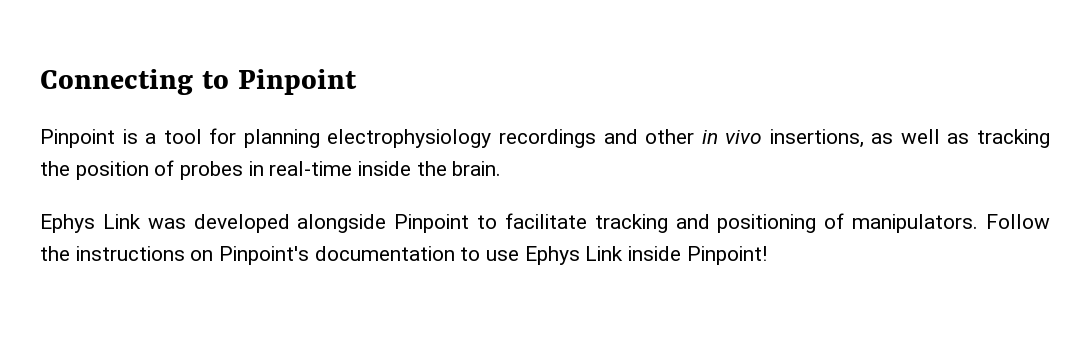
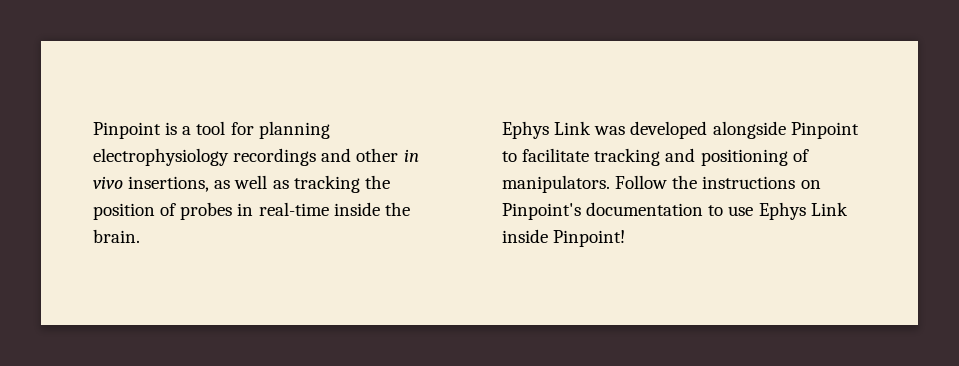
[40,69,357,95] Connecting to Pinpoint // -> (93, 130) none

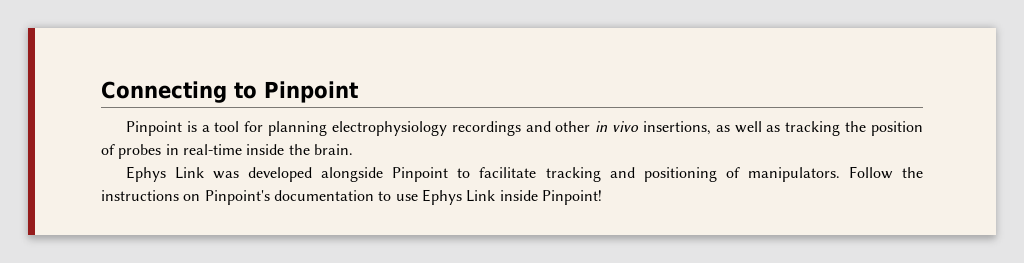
(93, 130) none -> [101,81,359,103] Connecting to Pinpoint //

